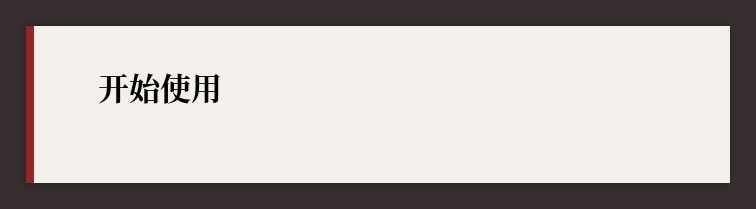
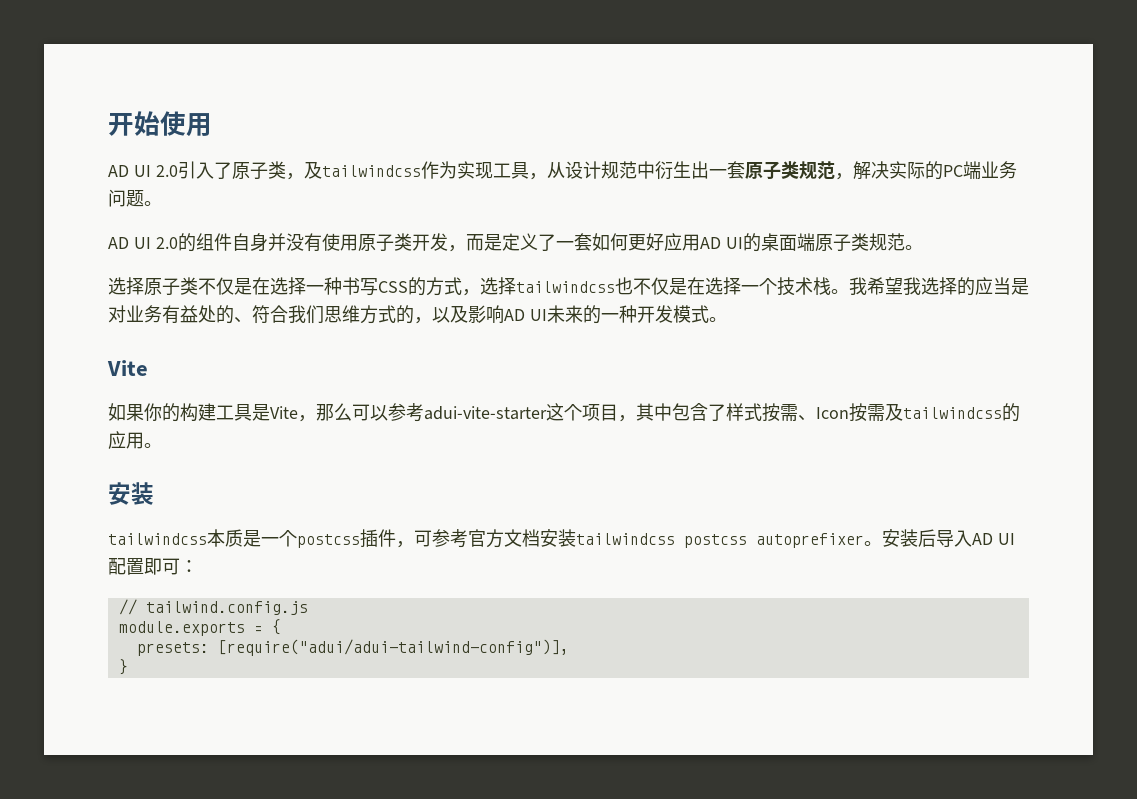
(222, 88) none -> [108,161,1017,180] [108,189,162,207] [108,233,923,252] [108,277,1029,296] [108,305,727,324] [107,360,148,376] [108,403,1020,422] [108,431,162,449] [108,482,154,505] [108,529,1015,548] [108,558,198,575] [118,599,308,615] [118,619,281,636] [136,639,569,656] [118,659,128,675] // AD UI 2.0引入了原子类，及tailwindcss作为实现工具，从设计规范中衍生出一套原子类规范，解决实际的PC端业务问题。 // AD UI 2.0的组件自身并没有使用原子类开发，而是定义了一套如何更好应用AD UI的桌面端原子类规范。 // 选择原子类不仅是在选择一种书写CSS的方式，选择tailwindcss也不仅是在选择一个技术栈。我希望我选择的应当是对业务有益处的、符合我们思维方式的，以及影响AD UI未来的一种开发模式。 // Vite // 如果你的构建工具是Vite，那么可以参考adui-vite-starter这个项目，其中包含了样式按需、Icon按需及tailwindcss的应用。 // 安装 // tailwindcss本质是一个postcss插件，可参考官方文档安装tailwindcss postcss autoprefixer。安装后导入AD UI配置即可： // // tailwind.config.js // module.exports = { // presets: [require("adui/adui-tailwind-config")], // }

